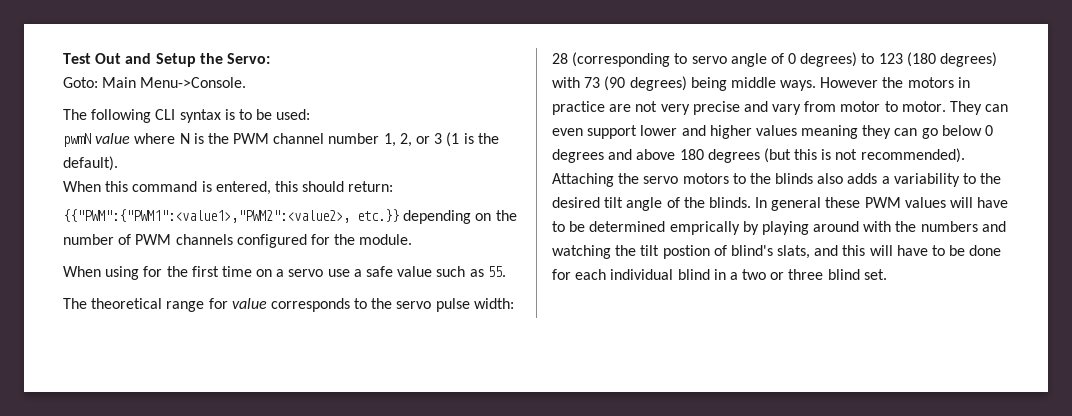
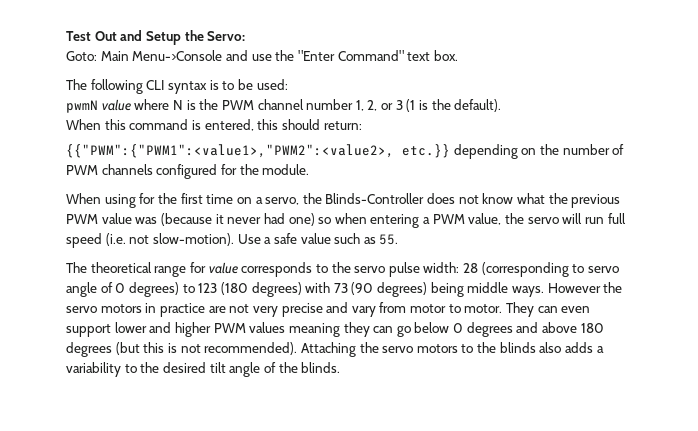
[140,77,247,88] Menu->Console. -> [132,50,458,61] Menu->Console and use the "Enter Command" text box.
[288,269,350,277] servo use -> [265,193,621,208] [66,213,626,228] [66,233,261,248] servo, the Blinds-Controller does not know what the previous PWM value was (because it never had one) so when entering a PWM value, the servo will run full speed (i.e. not slow-motion). Use
(904, 82) none -> [66,306,97,313] servo
(752, 132) none -> [213,323,246,333] PWM
[755,197,1009,211] [552,221,1006,235] [552,245,1002,259] [552,269,887,280] In general these PWM values will have to be determined emprically by playing around with the numbers and watching the tilt postion of blind's slats, and this will have to be done for each individual blind in a two or three blind set. -> (341, 367) none

